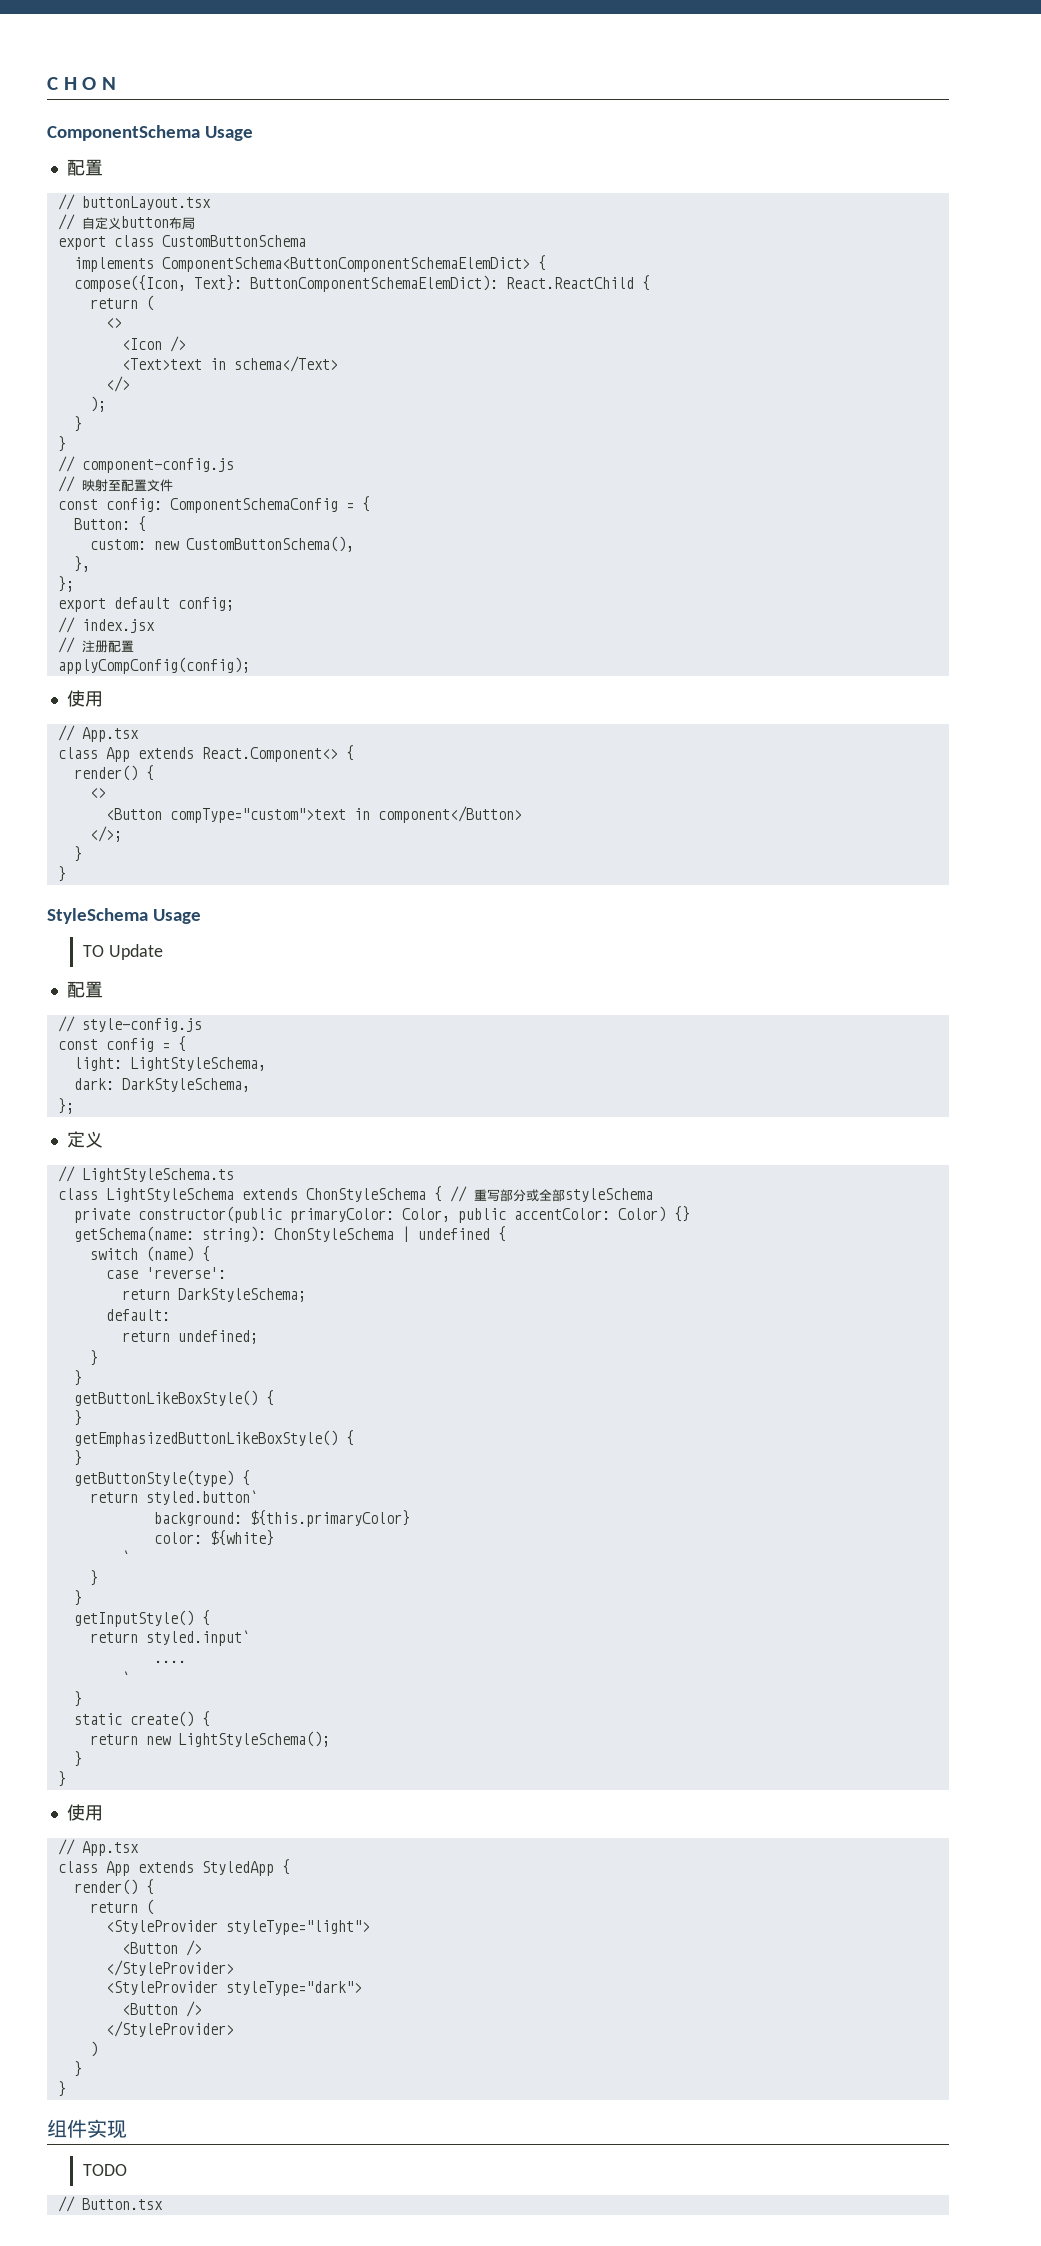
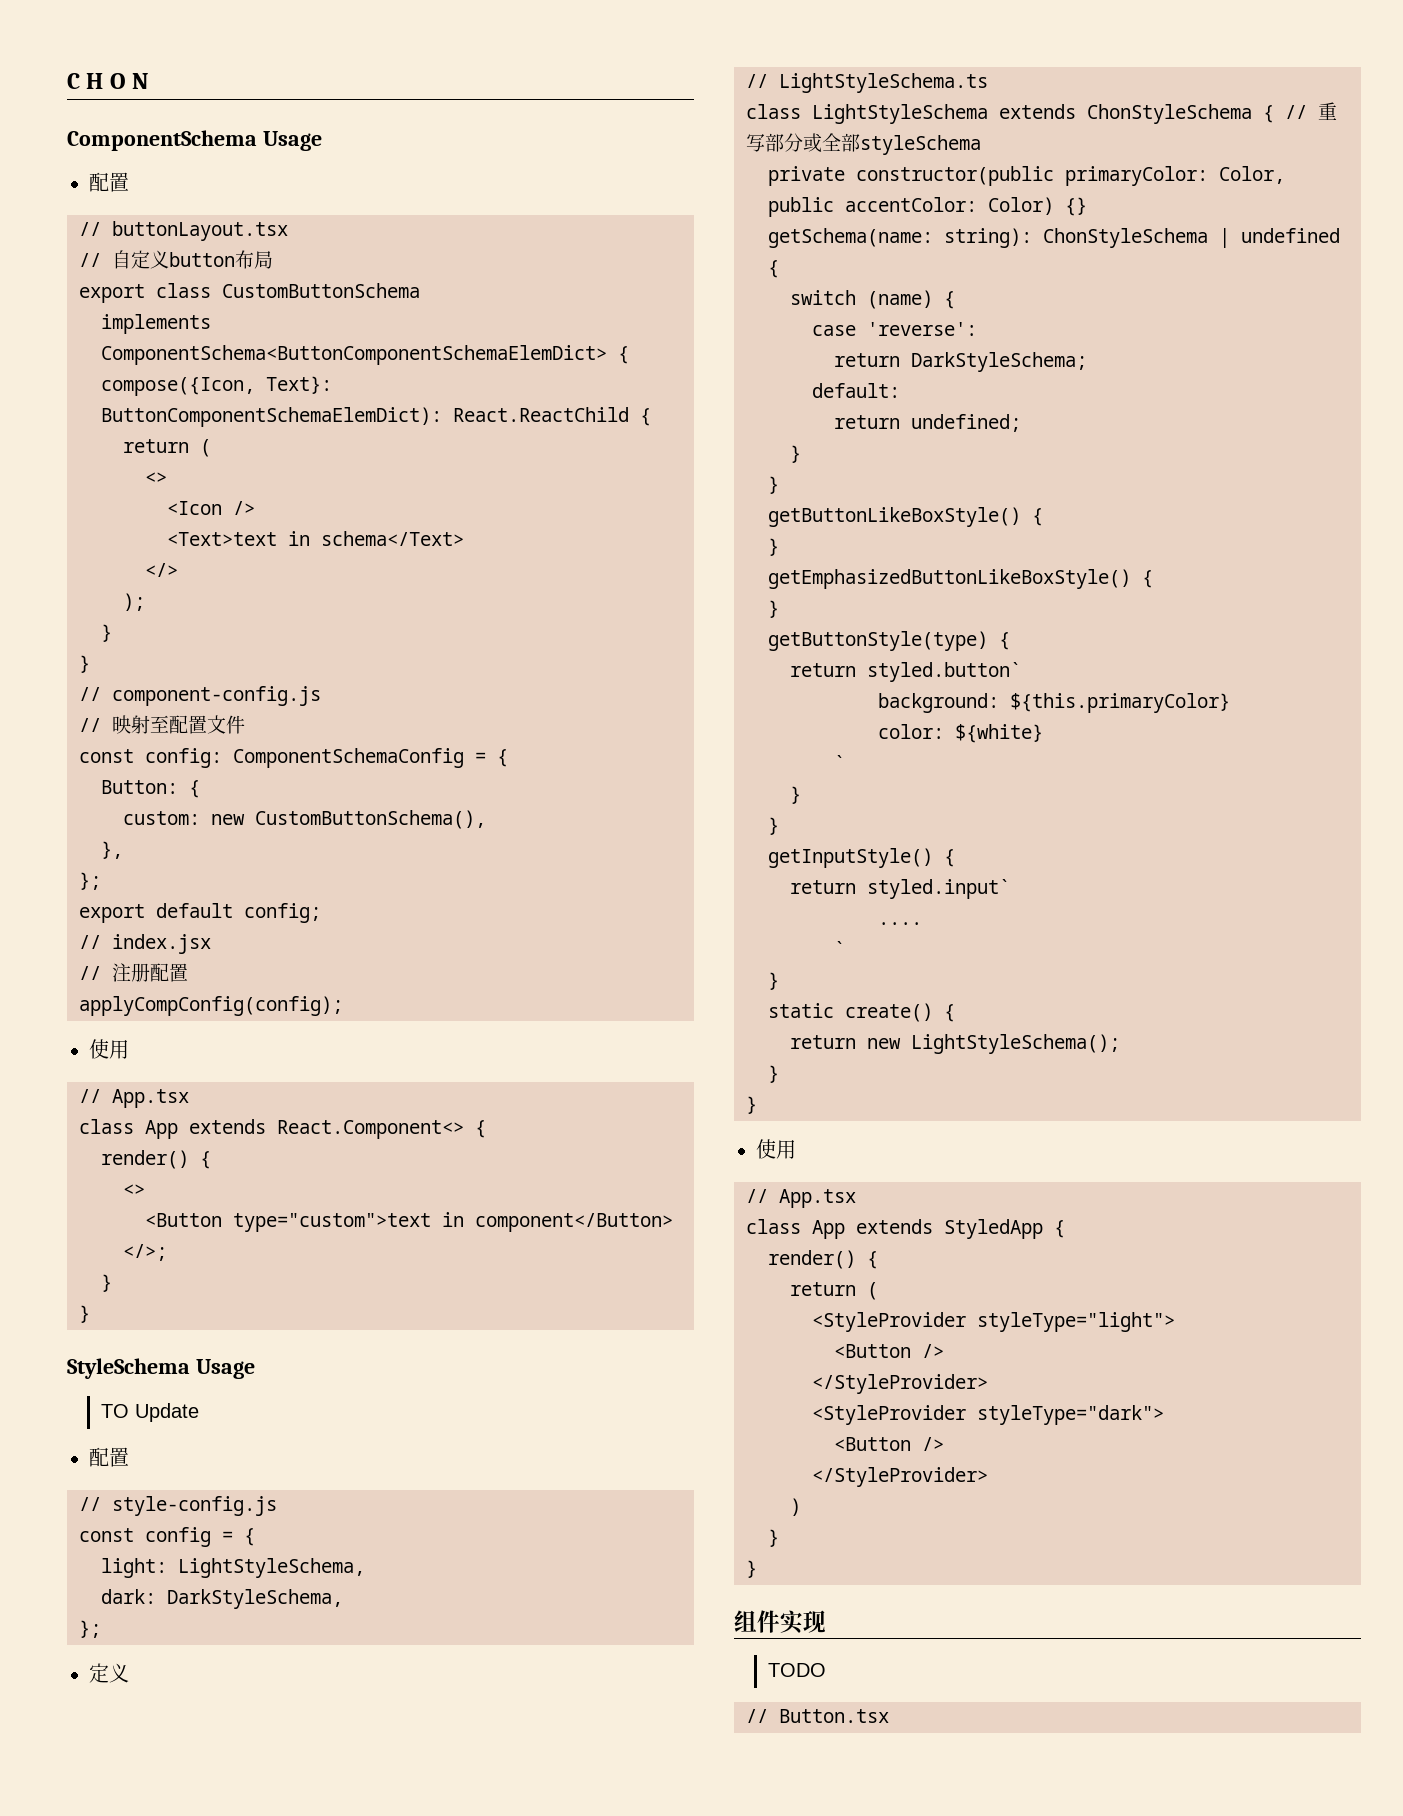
[169,808,346,823] compType="custom">text -> [233,1213,431,1232] type="custom">text

